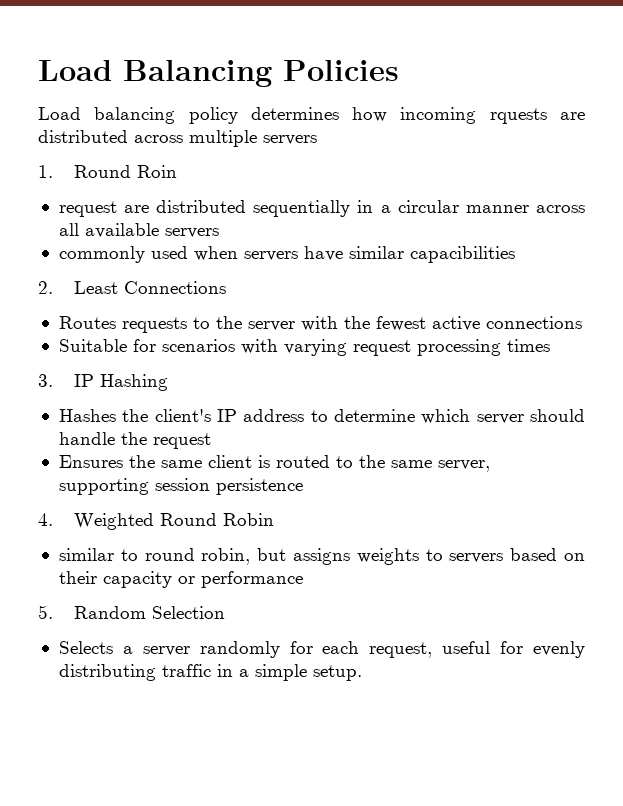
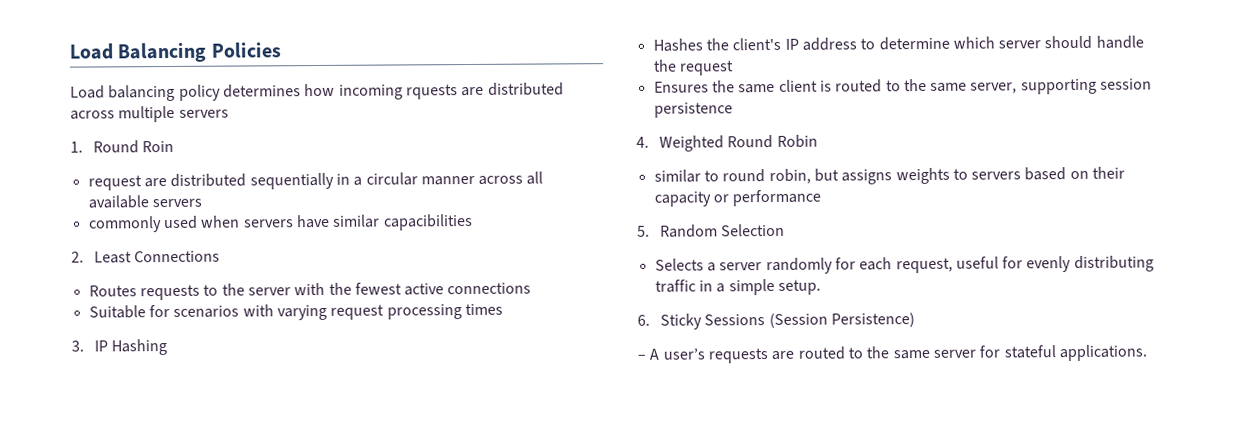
(362, 673) none -> [637,312,915,330] [637,344,1147,364] // 6. Sticky Sessions (Session Persistence) // – A user’s requests are routed to the same server for stateful applications.

